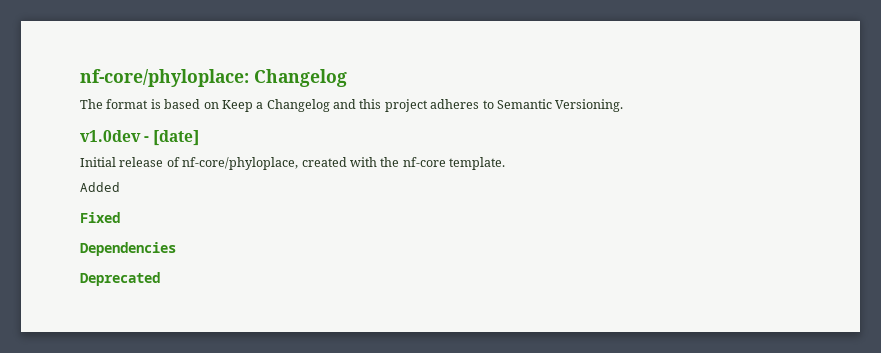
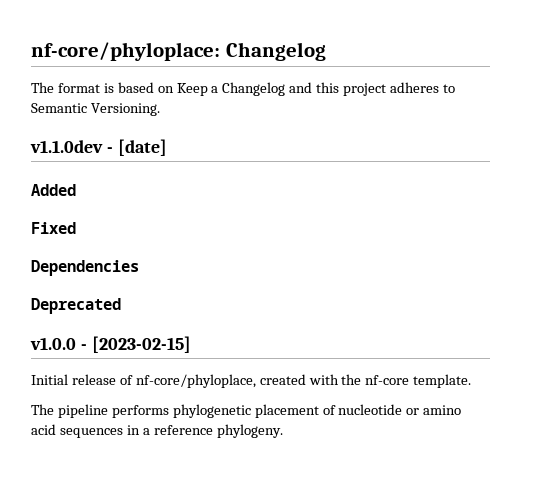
[80,130,141,142] v1.0dev -> [30,140,103,153] v1.1.0dev
(200, 138) none -> [31,184,76,196] [31,222,76,234] [31,260,139,276] [31,298,121,314] [30,336,191,353] // Added // Fixed // Dependencies // Deprecated // v1.0.0 - [2023-02-15]
[80,182,120,192] [80,212,120,223] [80,242,176,256] [80,272,160,286] Added // Fixed // Dependencies // Deprecated -> [31,404,462,418] [31,424,283,438] The pipeline performs phylogenetic placement of nucleotide or amino acid sequences in a reference phylogeny.

